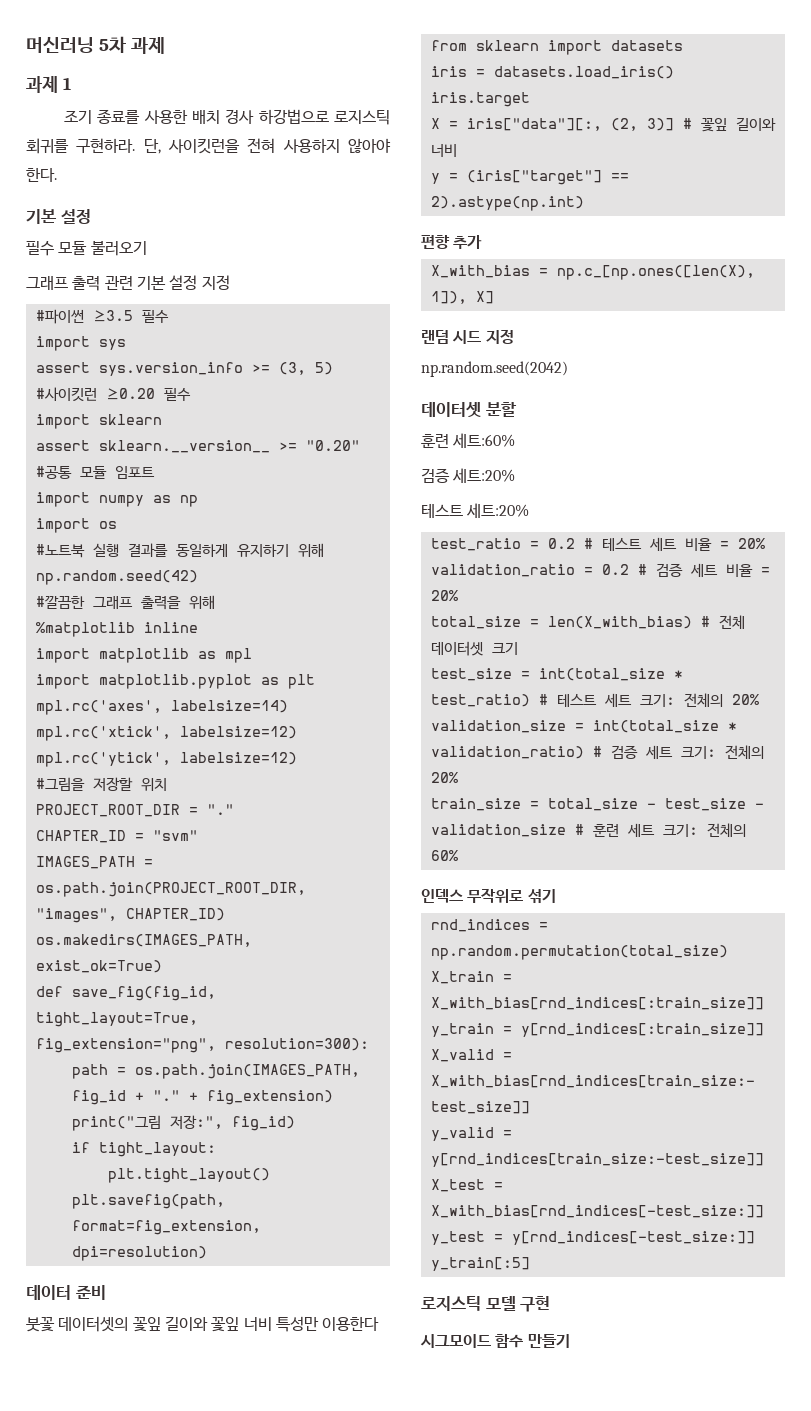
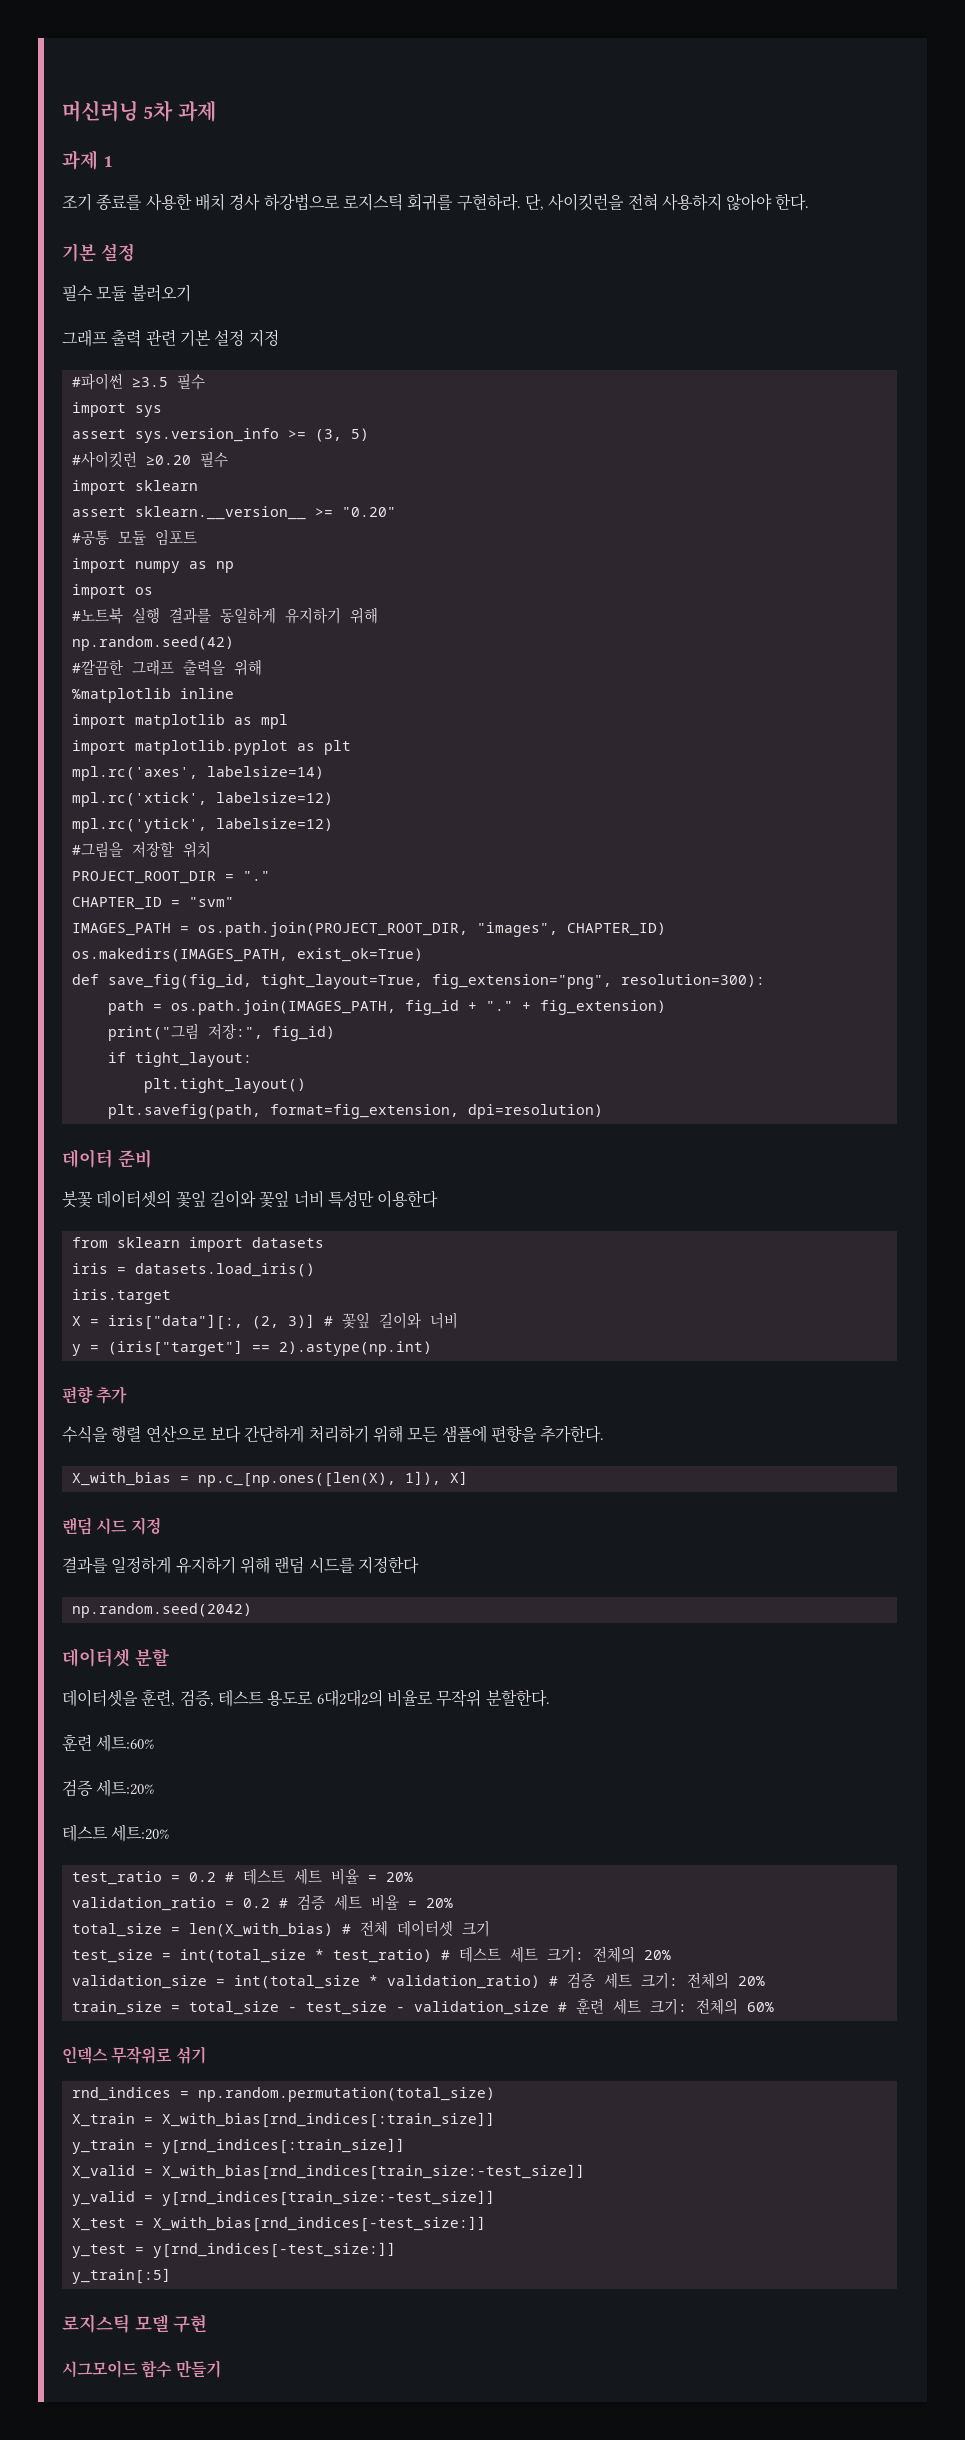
(483, 242) none -> [62,1425,605,1443] // 수식을 행렬 연산으로 보다 간단하게 처리하기 위해 모든 샘플에 편향을 추가한다.
[421,361,568,377] [421,402,517,417] np.random.seed(2042) // 데이터셋 분할 -> [62,1556,419,1574] [71,1603,252,1618] [62,1648,169,1667] [62,1689,550,1707] 결과를 일정하게 유지하기 위해 랜덤 시드를 지정한다 // np.random.seed(2042) // 데이터셋 분할 // 데이터셋을 훈련, 검증, 테스트 용도로 6대2대2의 비율로 무작위 분할한다.

